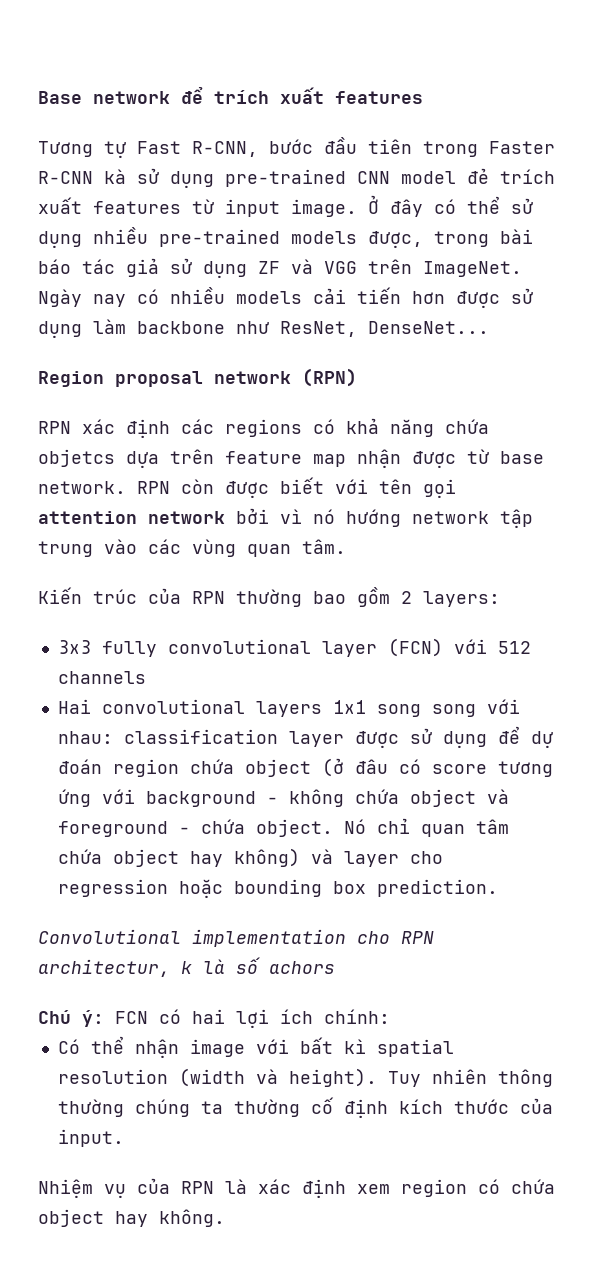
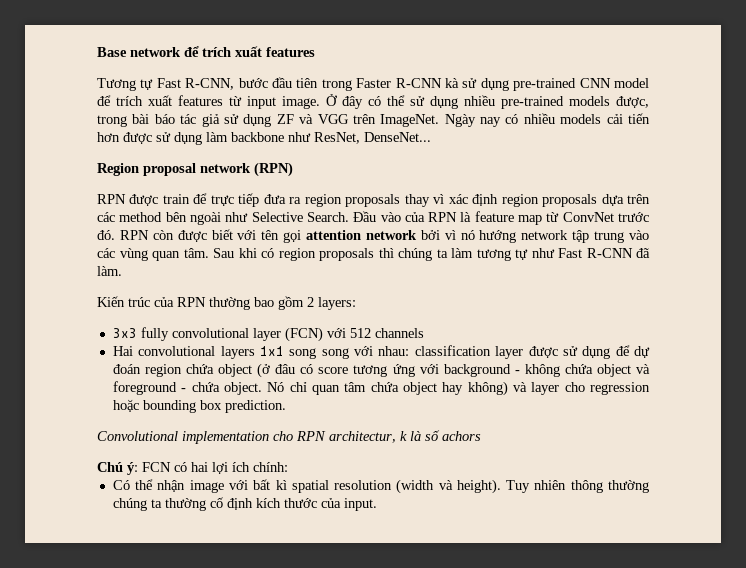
[467,168,489,184] đẻ -> [97,95,111,106] để
[82,418,489,438] [38,449,544,468] [38,481,126,494] xác định các regions có khả năng chứa objetcs dựa trên feature map nhận được từ base network. -> [129,193,651,207] [97,211,649,225] [97,230,115,240] được train để trực tiếp đưa ra region proposals thay vì xác định region proposals dựa trên các method bên ngoài như Selective Search. Đầu vào của RPN là feature map từ ConvNet trước đó.
(346, 546) none -> [213,248,650,261] [97,266,122,276] Sau khi có region proposals thì chúng ta làm tương tự như Fast R-CNN đã làm.
[38,1178,555,1198] [38,1209,225,1227] // Nhiệm vụ của RPN là xác định xem region có chứa object hay không. -> (377, 504) none

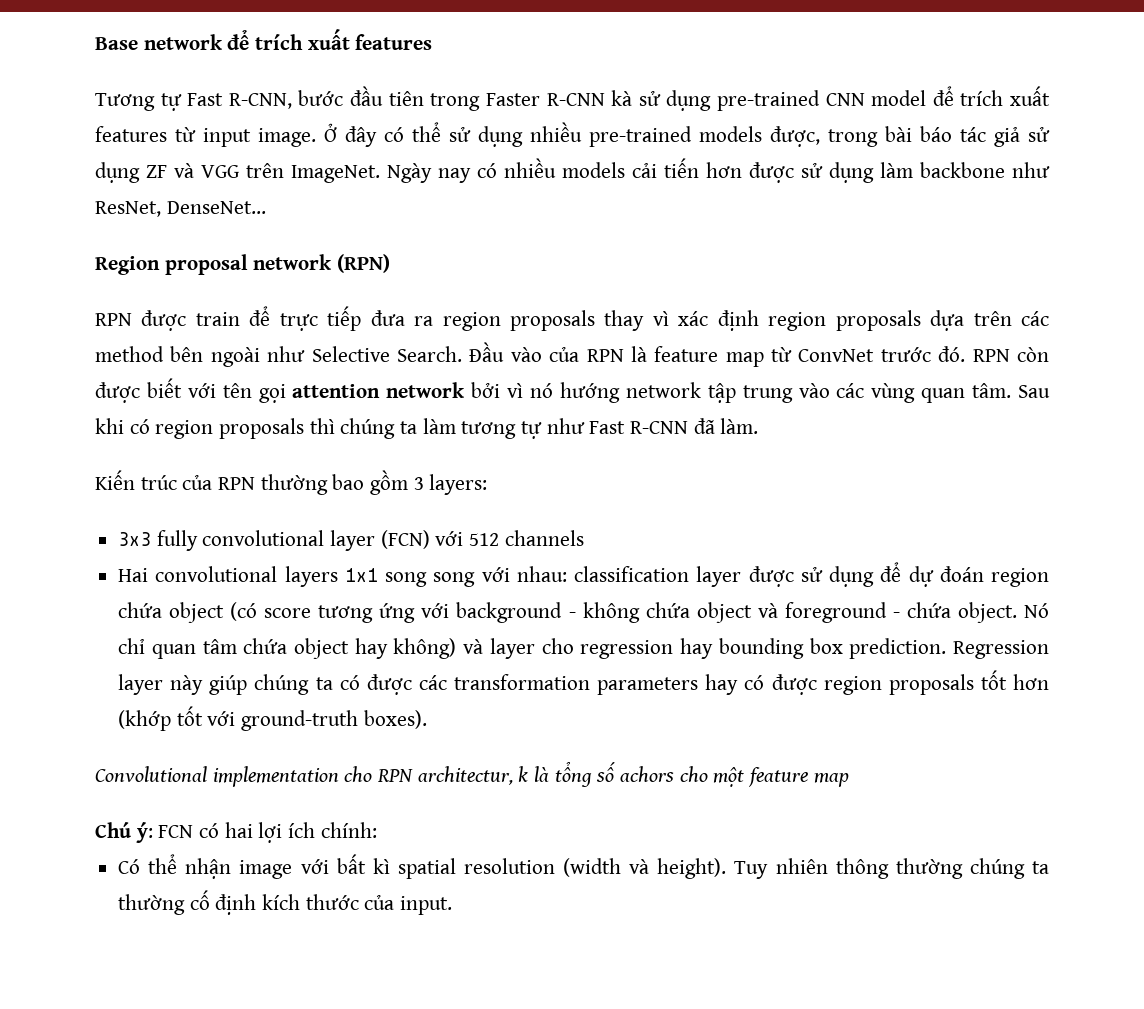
[307,297,314,307] 2 -> [413,477,424,490] 3
[257,363,314,378] (ở đâu có -> [230,602,258,621] (có
[112,399,139,412] hoặc -> [680,638,714,659] hay
(286, 406) none -> [953,640,1050,659] [118,670,1049,695] [118,706,427,731] Regression layer này giúp chúng ta có được các transformation parameters hay có được region proposals tốt hơn (khớp tốt với ground-truth boxes).
(421, 436) none -> [554,761,592,787] tổng
(481, 436) none -> [679,766,849,787] cho một feature map

